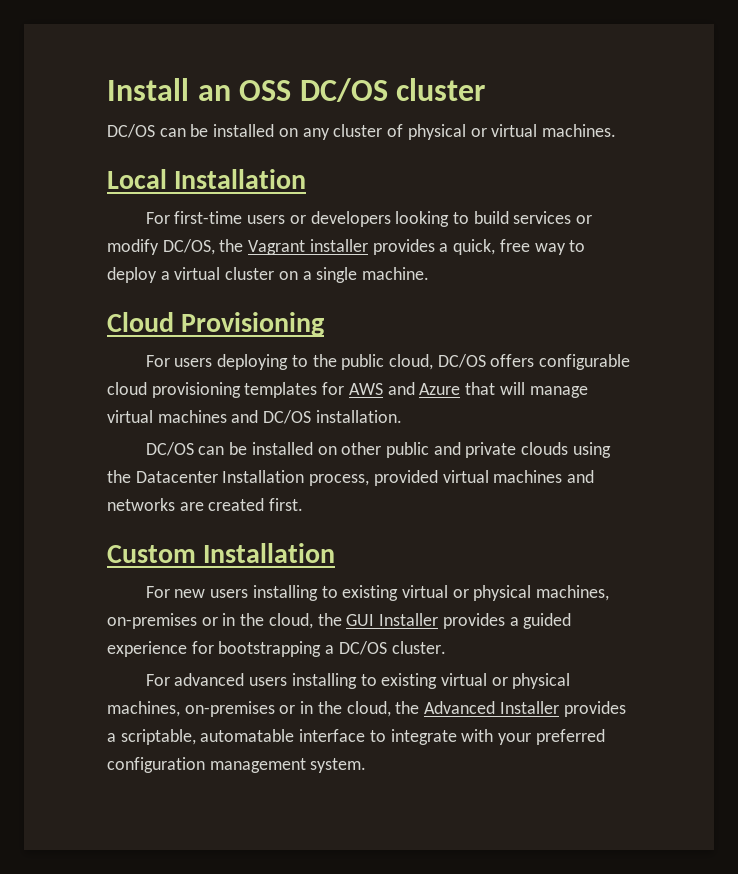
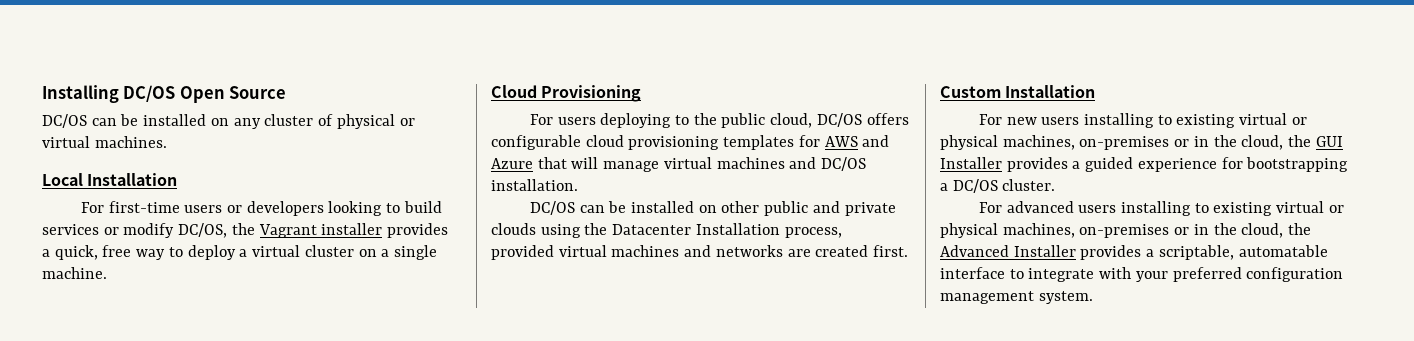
[107,78,486,102] Install an OSS DC/OS cluster -> [42,85,287,103] Installing DC/OS Open Source

